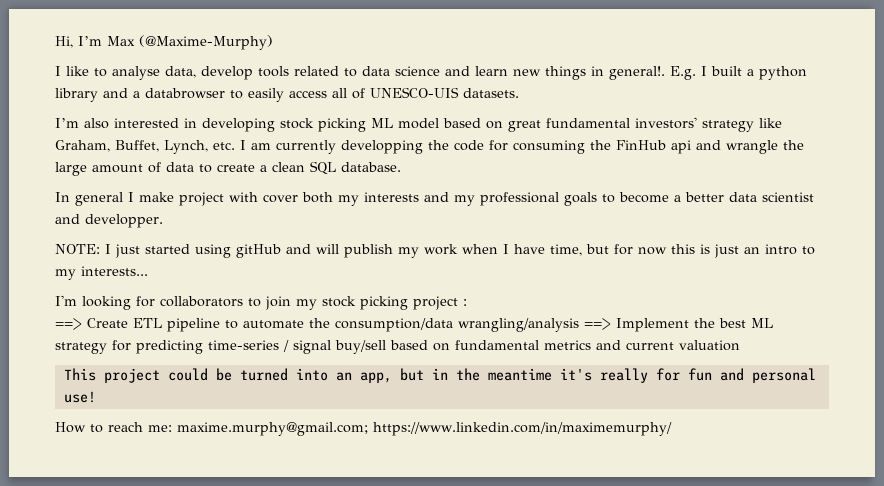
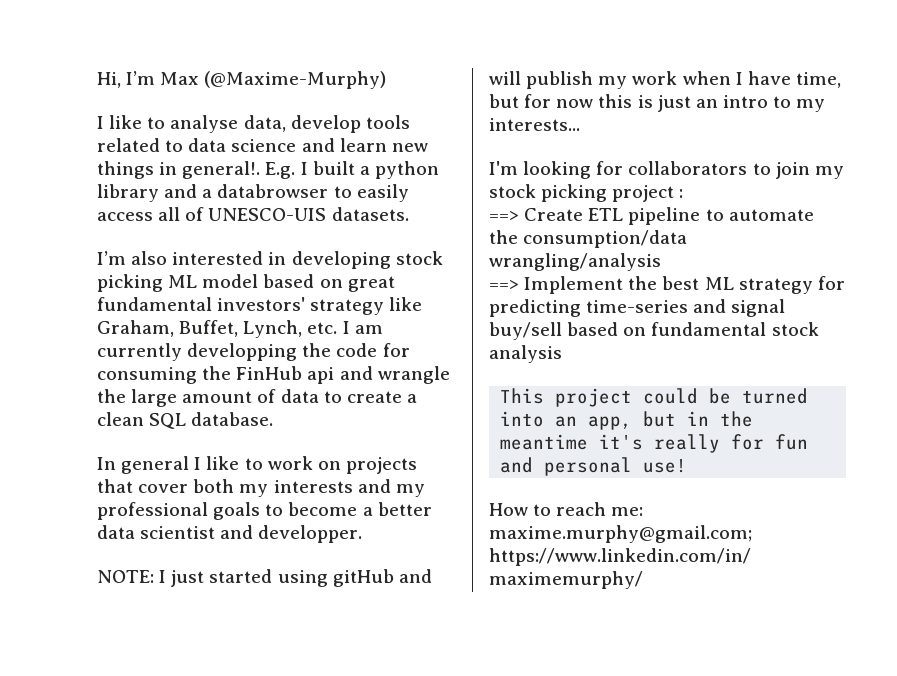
[139,192,258,206] make project with -> [206,456,417,474] [97,479,133,493] like to work on projects that
(579, 325) none -> (661, 262) //
[283,340,289,352] / -> [693,299,727,313] and
[544,340,740,351] metrics and current valuation -> [771,322,819,336] [489,345,562,363] stock analysis

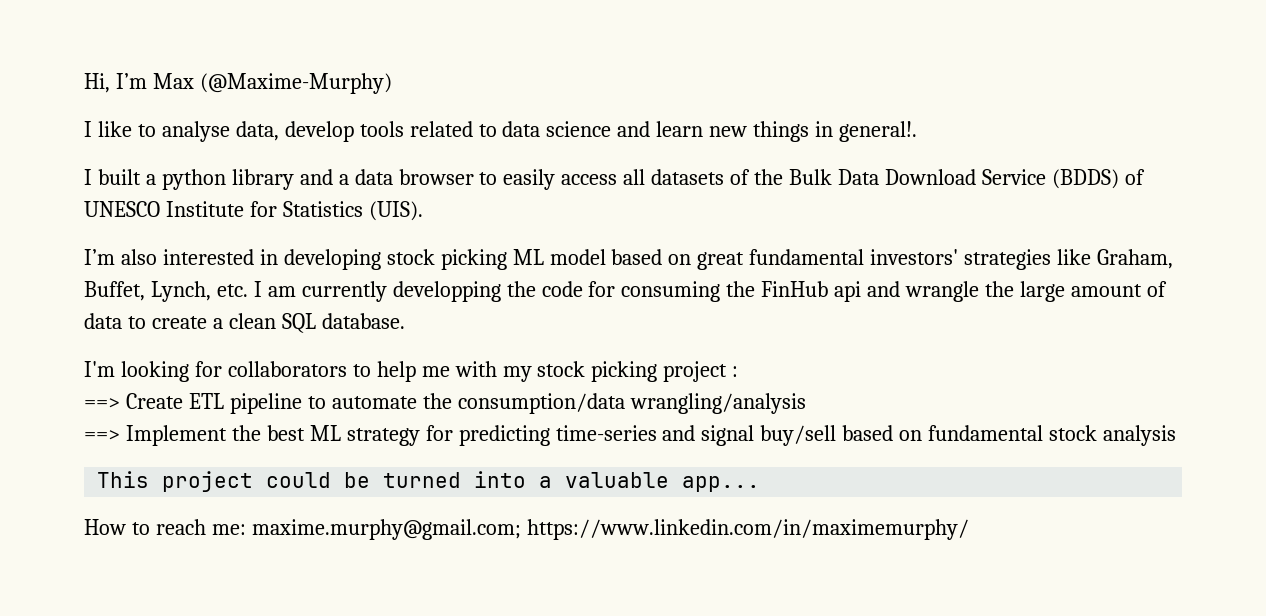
[265,162,296,179] E.g. -> (918, 131) //
[217,184,329,198] databrowser -> [354,169,474,185] data browser
[185,207,409,221] of UNESCO-UIS datasets. -> [651,169,1145,189] [84,201,423,221] datasets of the Bulk Data Download Service (BDDS) of UNESCO Institute for Statistics (UIS).
[310,299,385,315] strategy -> [964,249,1052,270] strategies
[97,456,417,474] [97,479,425,497] [97,502,432,520] [97,525,363,543] [97,569,432,587] [489,71,841,89] [489,94,826,112] [489,118,580,131] // In general I like to work on projects that cover both my interests and my professional goals to become a better data scientist and developper. // NOTE: I just started using gitHub and will publish my work when I have time, but for now this is just an intro to my interests... -> (405, 321) none
[775,162,810,179] join -> [376,361,497,382] help me with
[555,411,754,430] [500,434,809,453] [500,457,688,476] an app, but in the meantime it's really for fun and personal use! -> [539,472,761,492] a valuable app...

